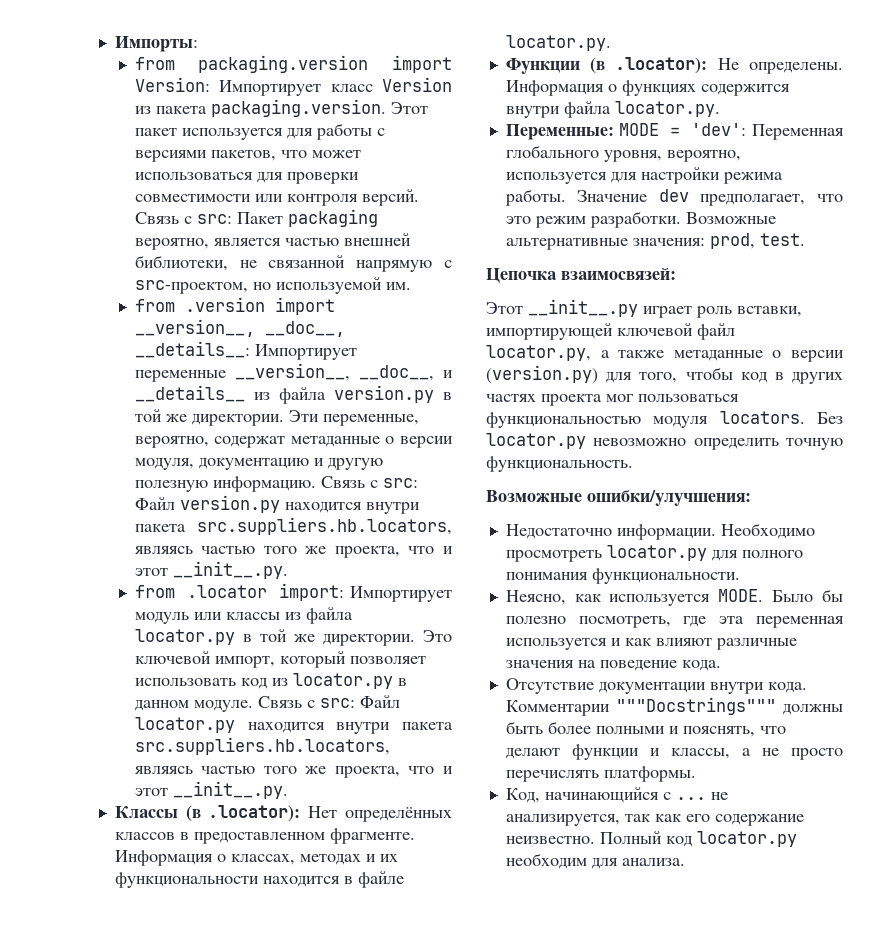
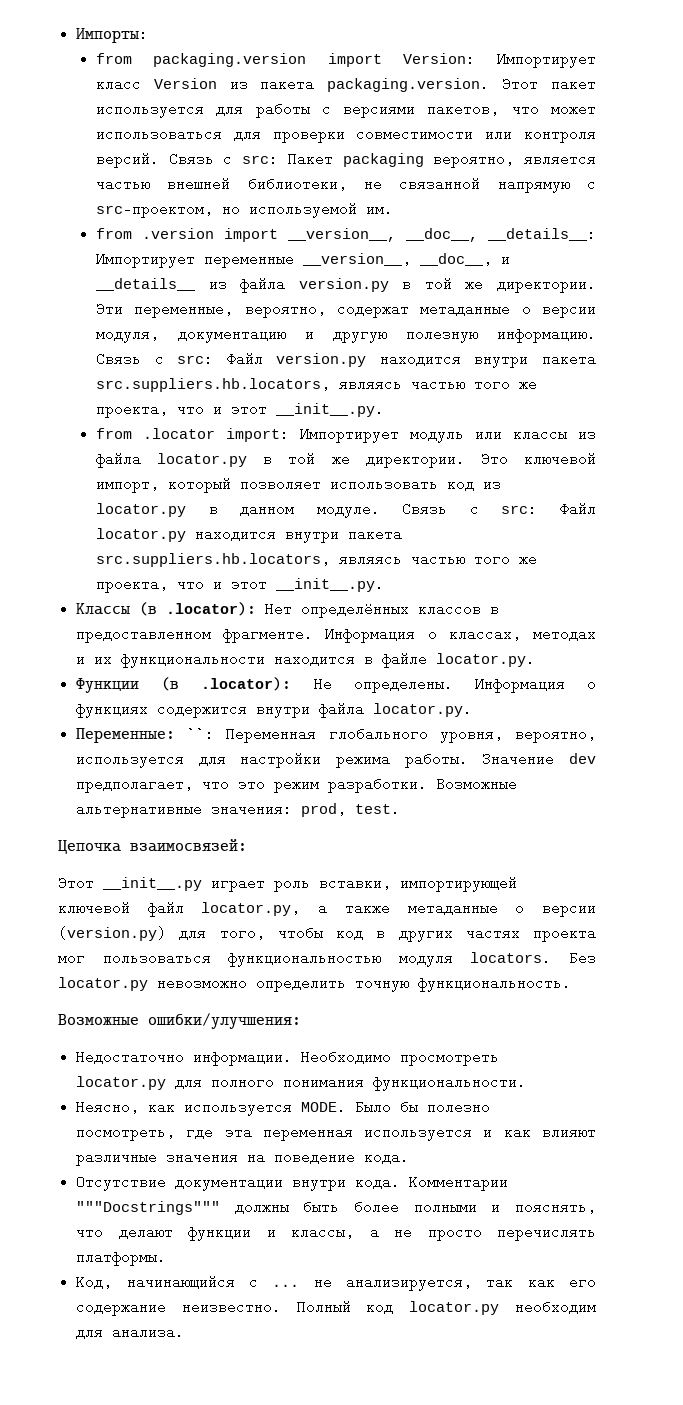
[619,123,747,136] MODE = 'dev': -> [187,727,215,741] ``:

